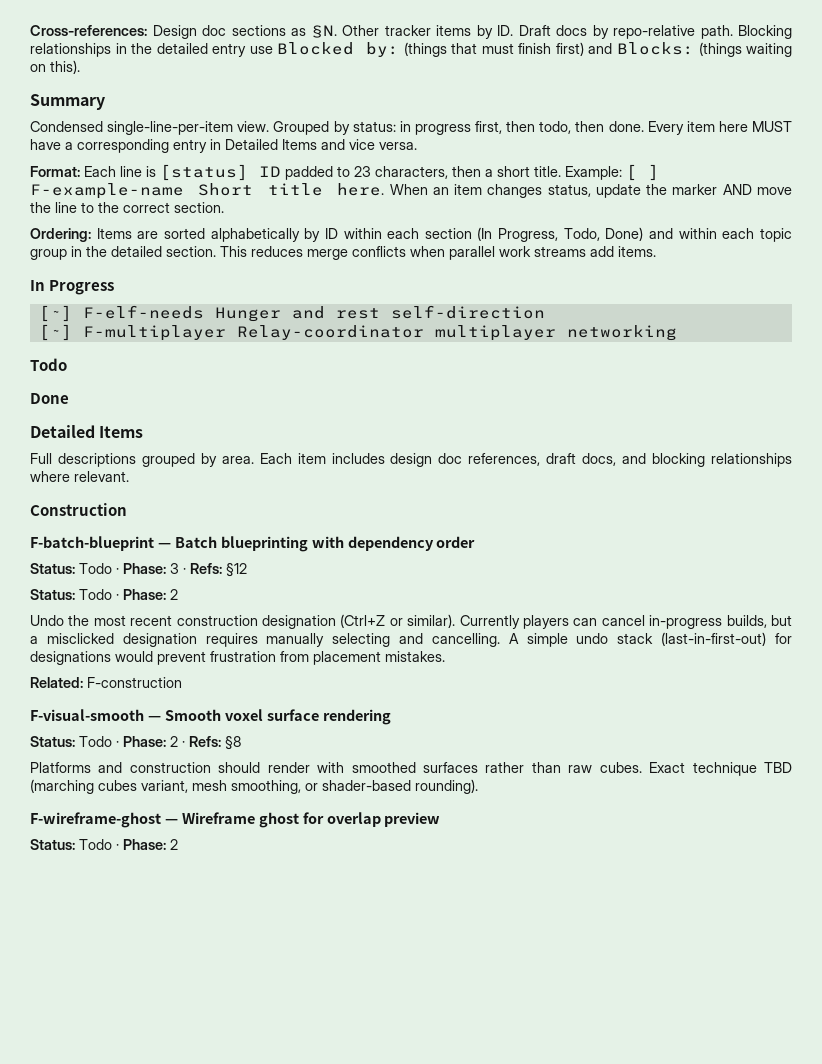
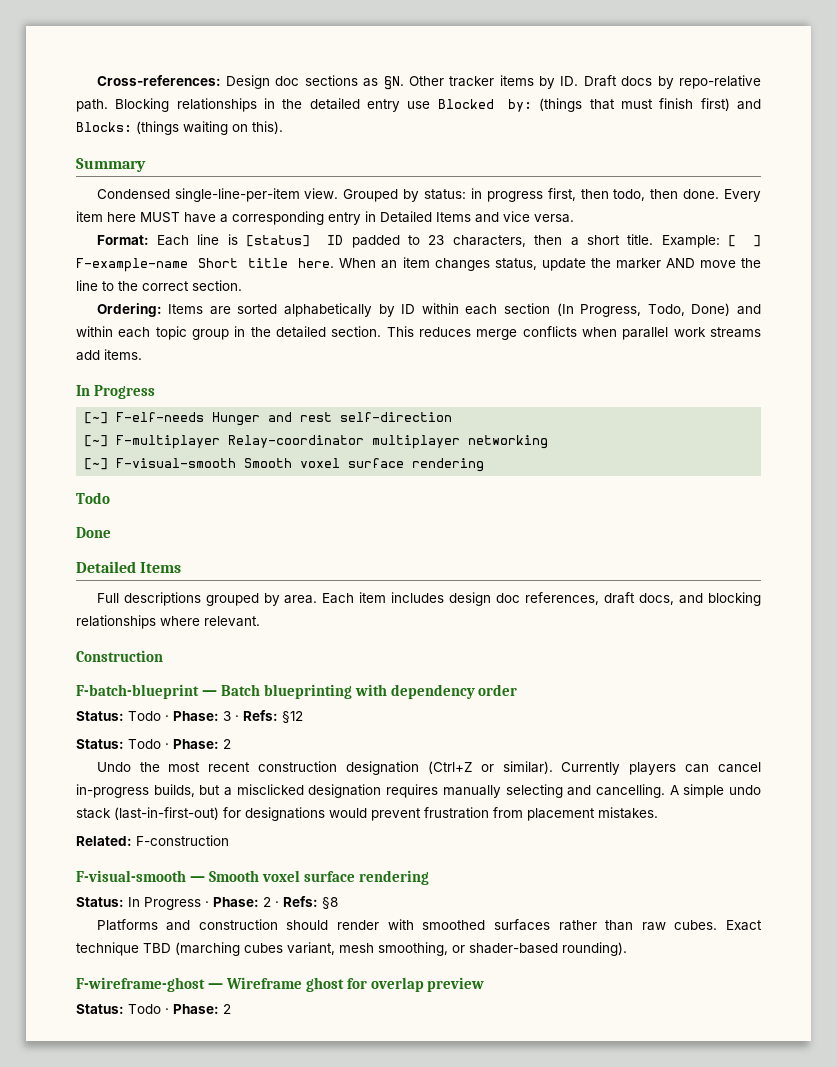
(677, 333) none -> [84,458,485,472] // [~] F-visual-smooth Smooth voxel surface rendering
[79,736,112,747] Todo -> [128,897,201,910] In Progress

